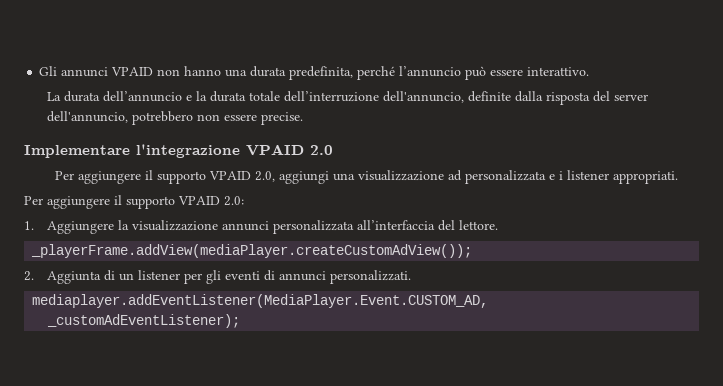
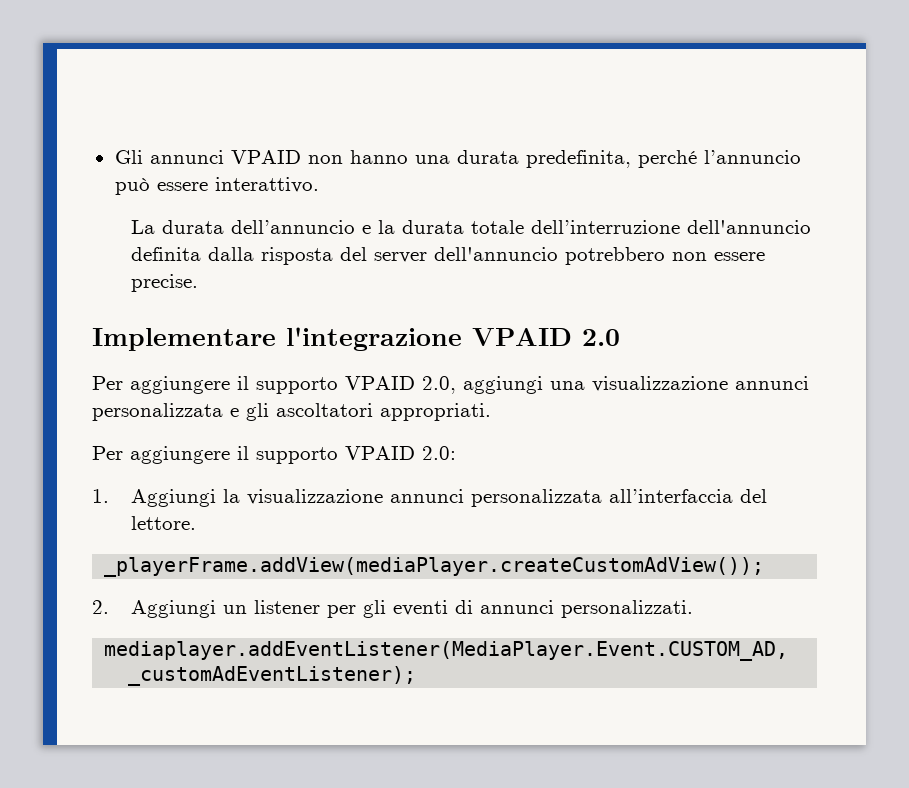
[383,91,512,103] dell'annuncio, definite -> [687,220,812,234] [131,247,202,261] dell'annuncio definita
[47,111,129,123] dell'annuncio, -> [434,247,559,261] dell'annuncio
[448,170,463,181] ad -> [735,376,809,390] annunci
[559,170,610,180] i listener -> [246,403,373,421] gli ascoltatori
[47,221,115,234] Aggiungere -> [131,489,217,507] Aggiungi
[47,270,116,284] Aggiunta di -> [131,600,217,618] Aggiungi

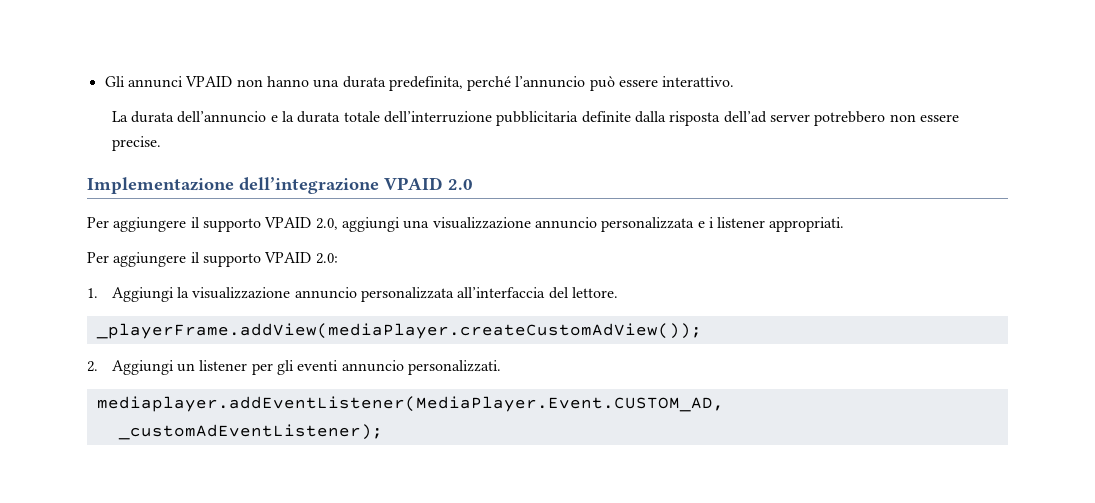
[687,220,812,234] [131,247,559,265] dell'annuncio definita dalla risposta del server dell'annuncio -> [496,111,810,126] pubblicitaria definite dalla risposta dell’ad server
[92,327,462,351] Implementare l'integrazione -> [87,177,379,194] Implementazione dell’integrazione
[735,376,809,390] annunci -> [534,217,597,229] annuncio
[246,403,373,421] gli ascoltatori -> [708,217,766,228] i listener
[390,489,465,503] annunci -> [294,287,357,299] annuncio
[455,600,555,614] di annunci -> [341,360,404,372] annuncio

